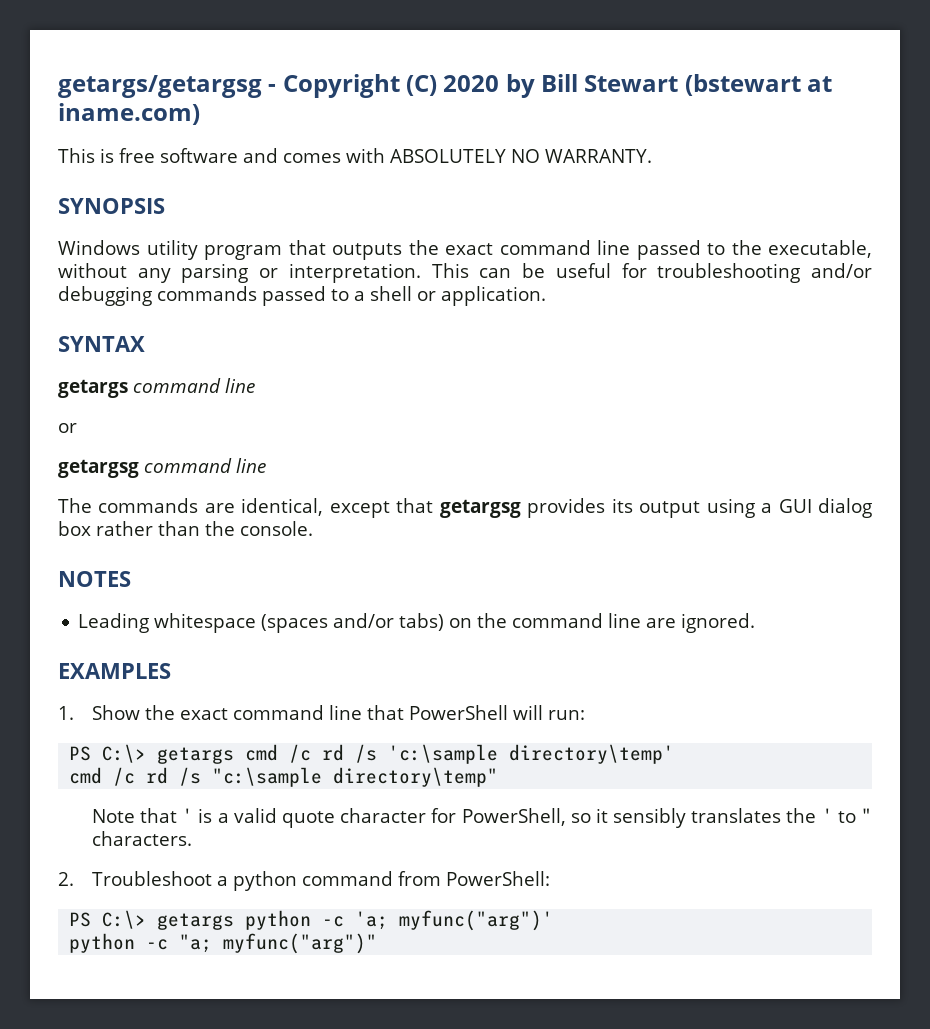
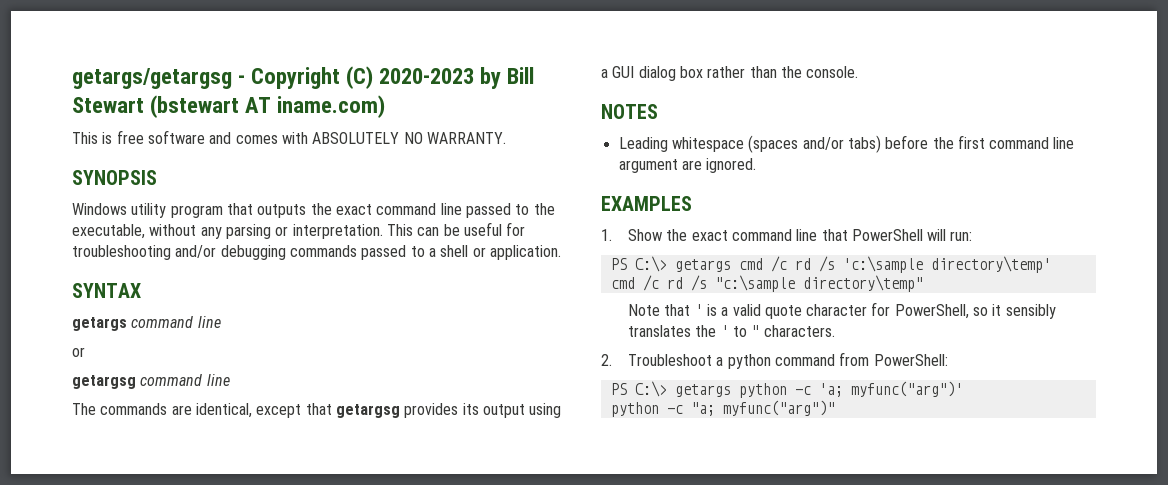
[443,75,500,92] 2020 -> [379,68,475,84] 2020-2023
[807,76,833,92] at -> [245,97,272,113] AT
[449,613,642,628] on the command line -> [885,135,1075,149] [618,159,678,173] before the first command line argument

